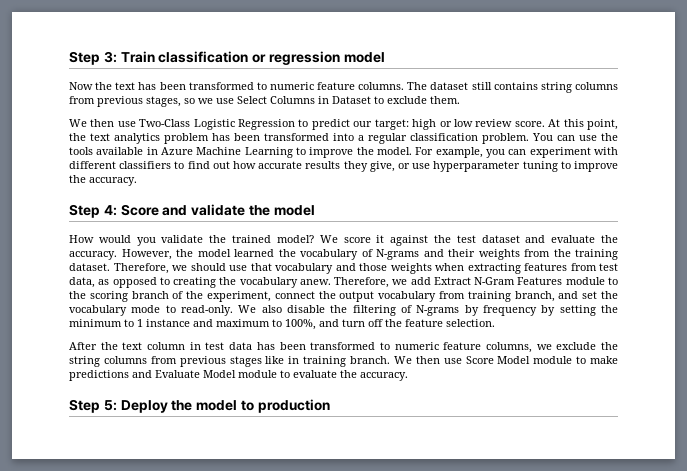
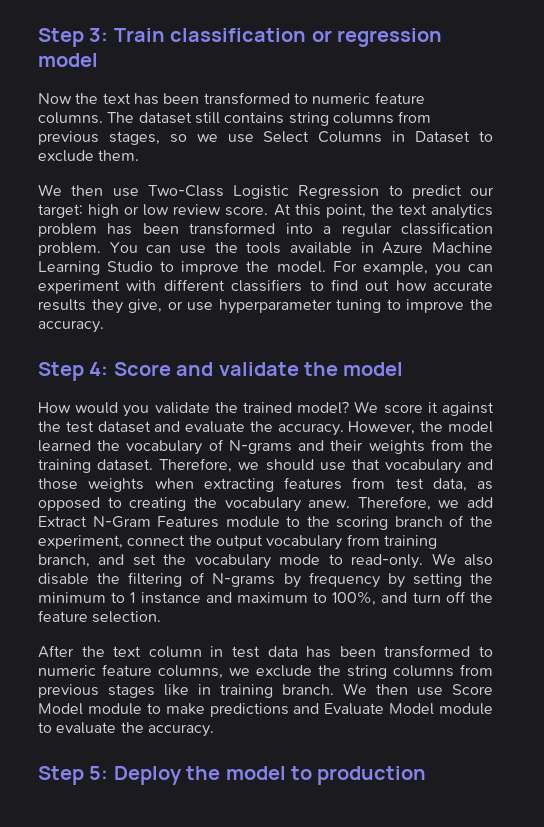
(293, 152) none -> [107,261,154,272] Studio

